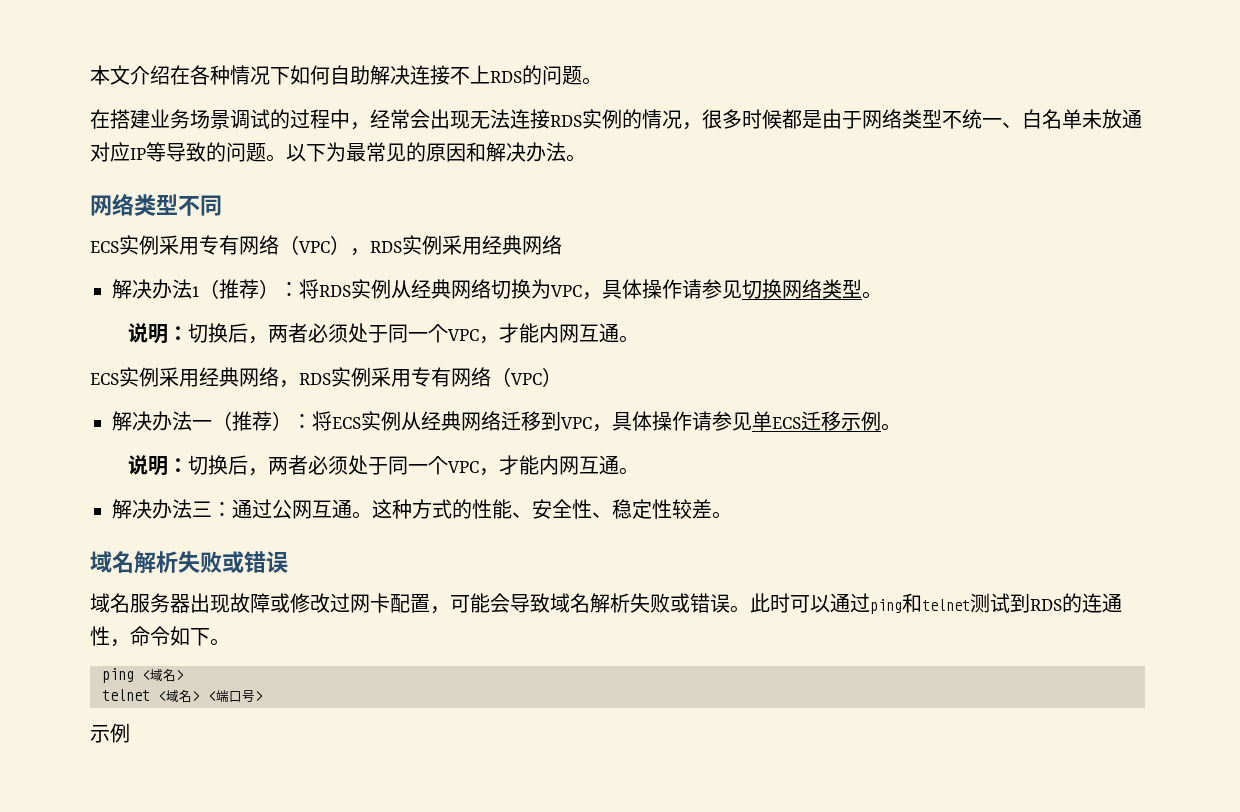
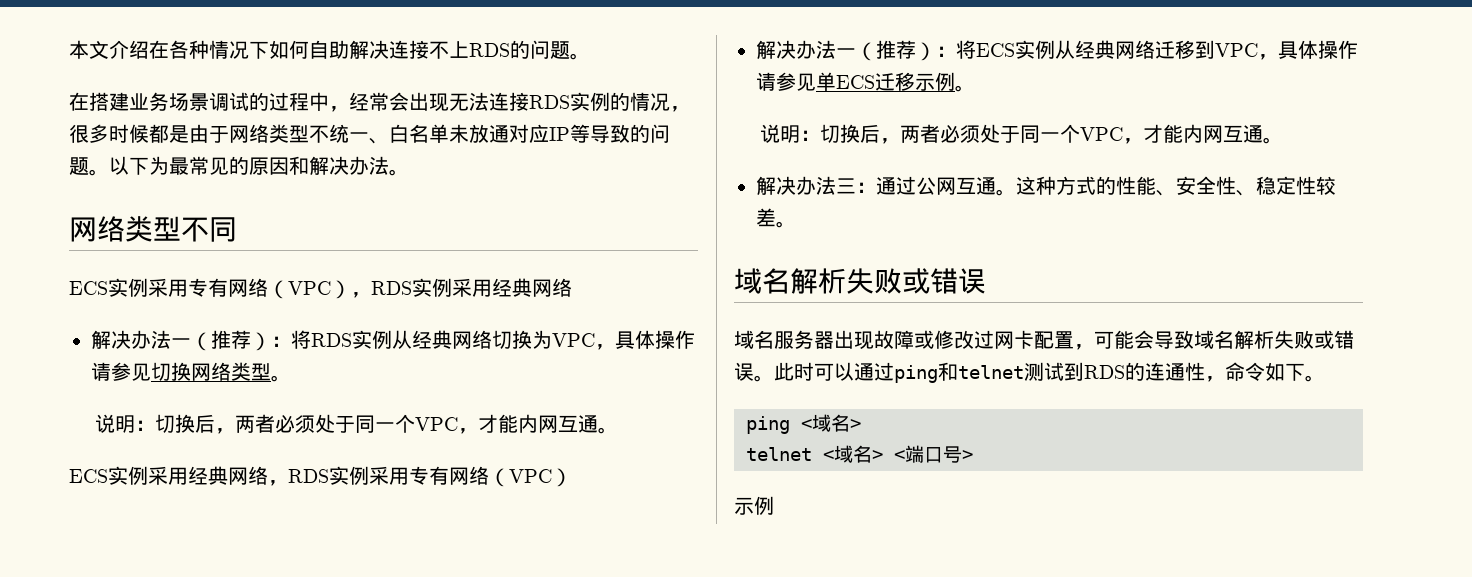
[192,286,199,297] 1 -> [171,338,191,347] 一

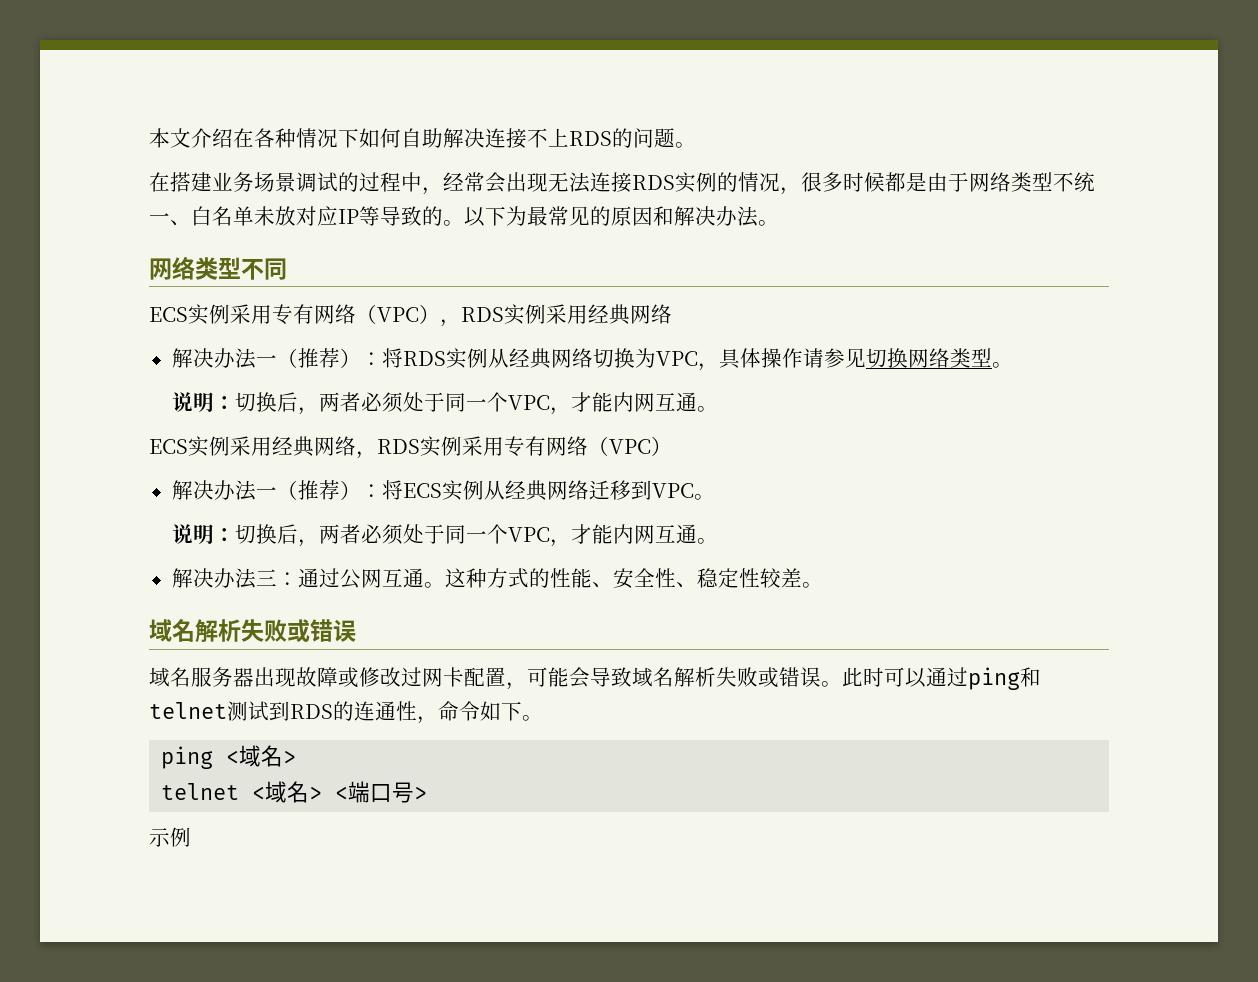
[489,125,509,143] 通 -> (296, 216) none
[650,124,670,143] [69,157,89,175] 问题 -> (443, 216) none
[1258,40,1358,60] [756,72,955,91] ，具体操作请参见单ECS迁移示例 -> (694, 490) none

